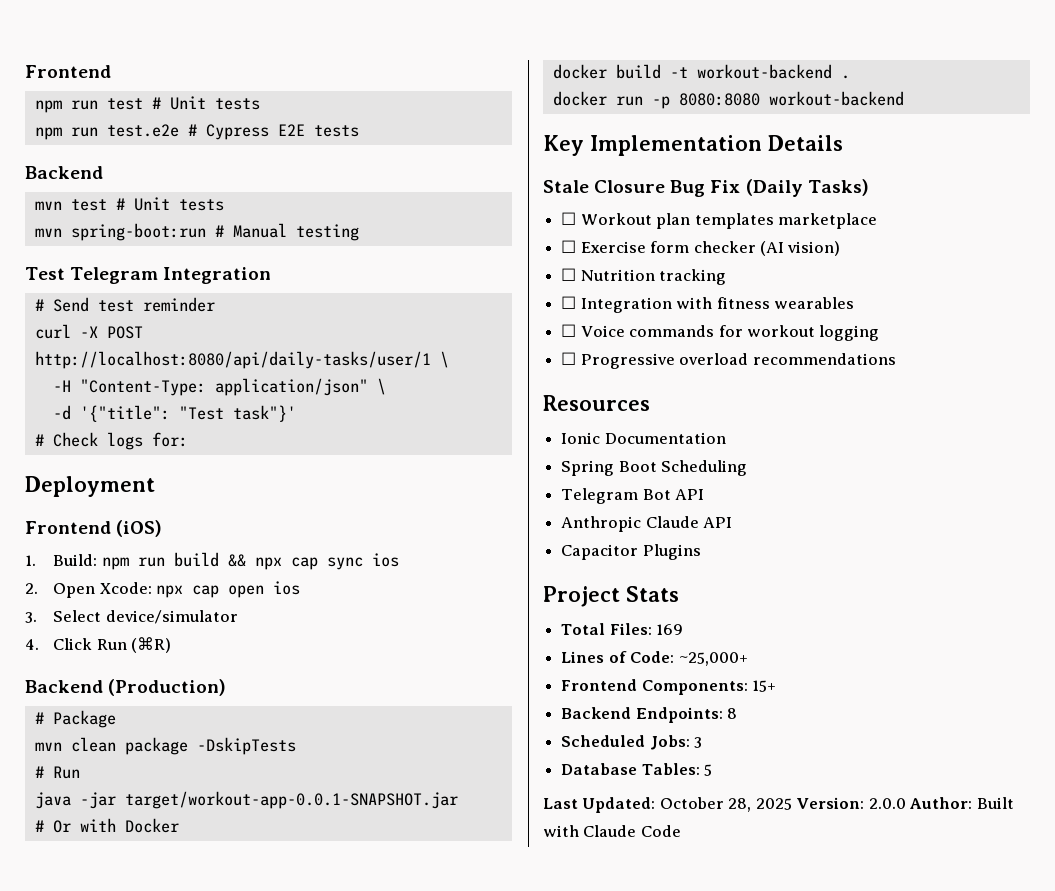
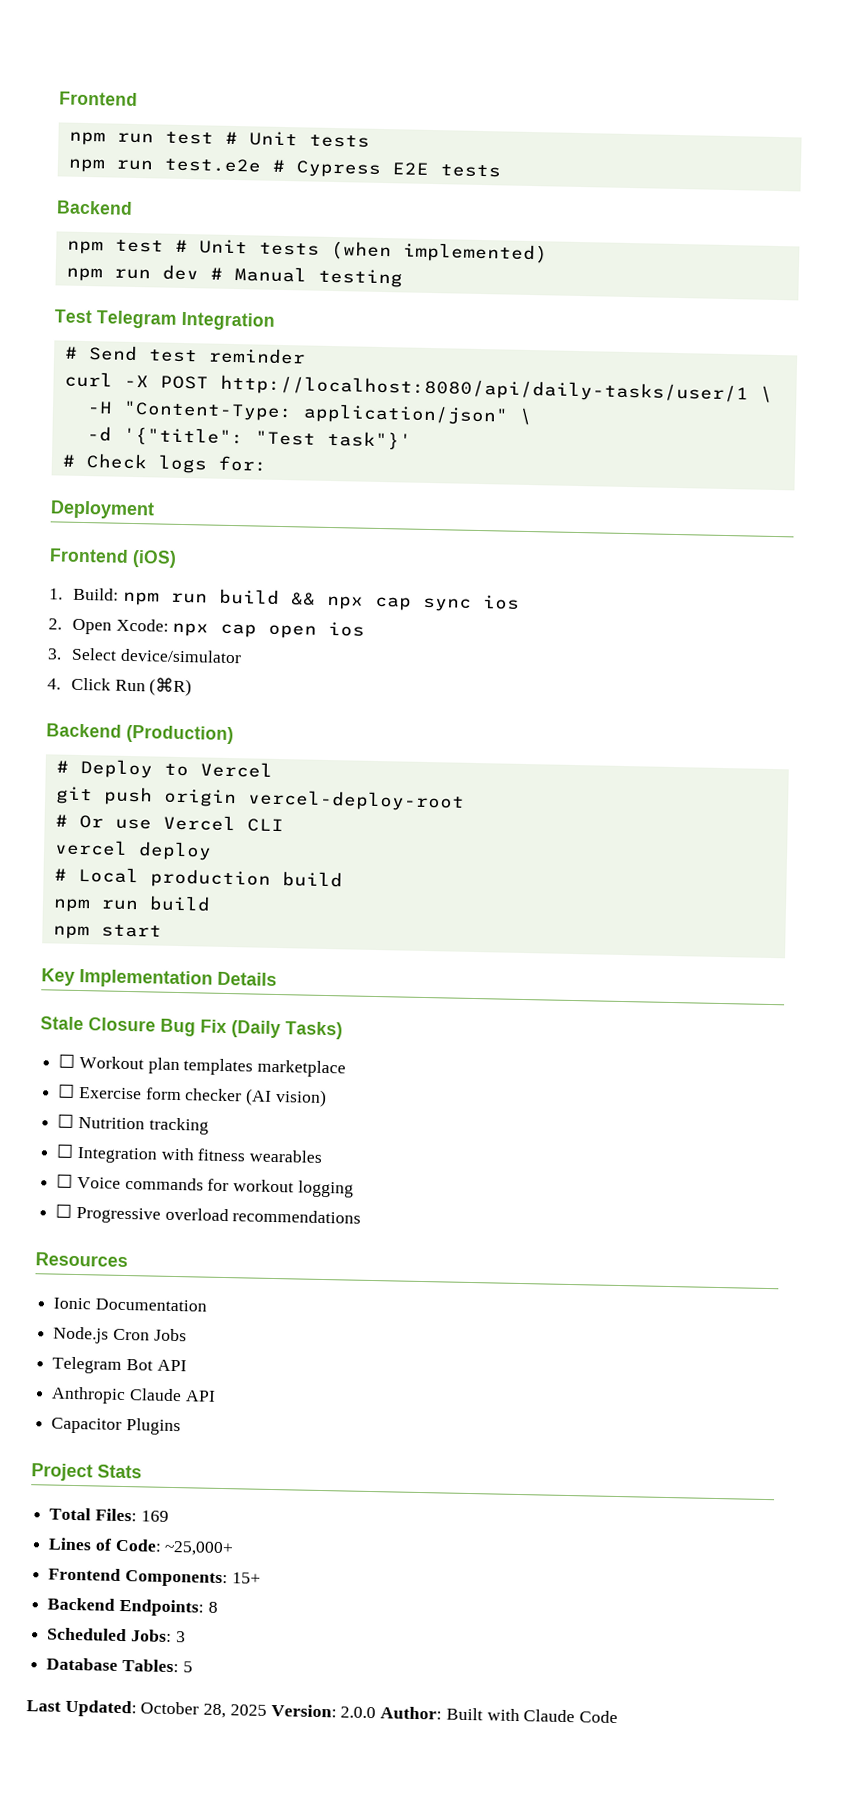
[34,197,224,211] [34,223,206,241] mvn test # Unit tests // mvn spring-boot:run -> [66,239,548,264] [65,264,199,282] npm test # Unit tests (when implemented) // npm run dev
[52,710,116,728] [34,737,296,755] [34,766,80,779] [34,791,458,809] [34,818,179,833] [552,64,850,79] [552,91,904,109] Package // mvn clean package -DskipTests // # Run // java -jar target/workout-app-0.0.1-SNAPSHOT.jar // # Or with Docker // docker build -t workout-backend . // docker run -p 8080:8080 workout-backend -> [79,758,273,779] [54,786,465,812] [54,814,284,833] [53,839,212,861] [53,866,343,889] [52,895,211,913] [52,924,162,940] Deploy to Vercel // git push origin vercel-deploy-root // # Or use Vercel CLI // vercel deploy // # Local production build // npm run build // npm start
[561,460,748,476] Spring Boot Scheduling -> [53,1326,187,1344] Node.js Cron Jobs

